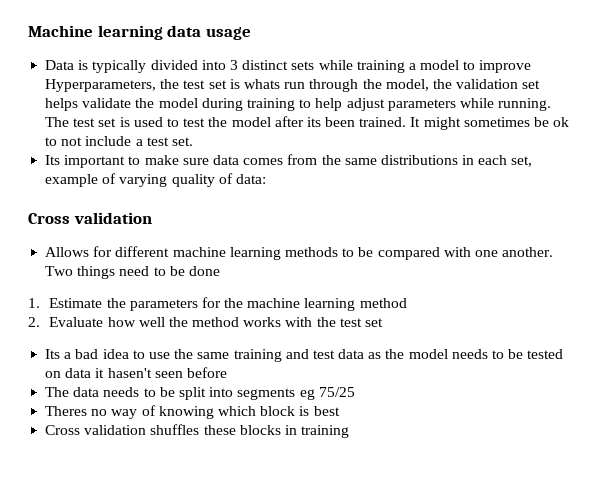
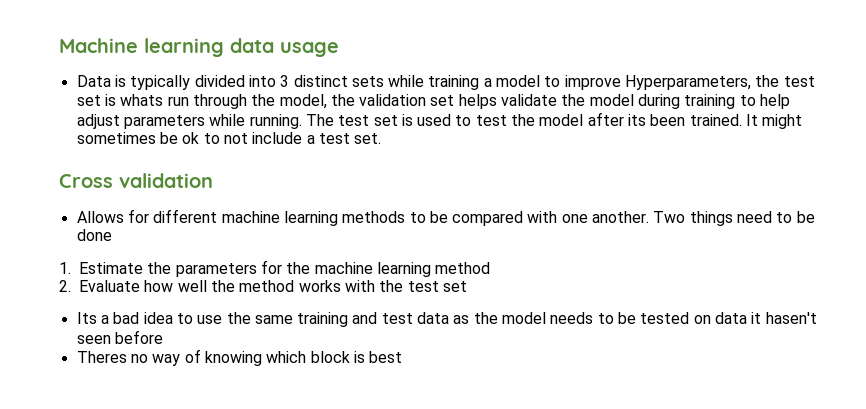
[45,154,533,168] [45,173,266,187] // Its important to make sure data comes from the same distributions in each set, example of varying quality of data: -> (382, 138) none
[45,387,355,400] // The data needs to be split into segments eg 75/25 -> (163, 337) none
[45,424,350,438] // Cross validation shuffles these blocks in training -> (403, 357) none

